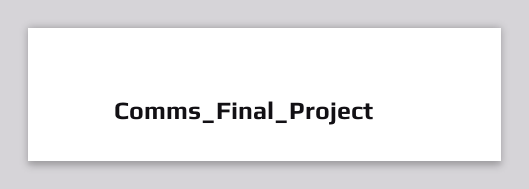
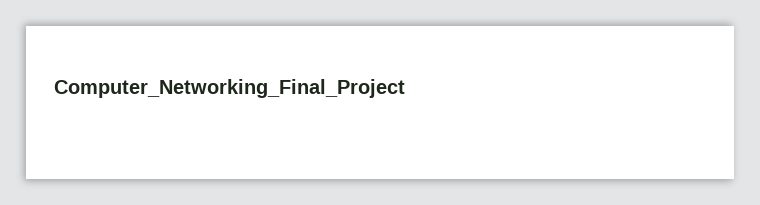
[114,101,373,125] Comms_Final_Project -> [54,79,405,98] Computer_Networking_Final_Project

